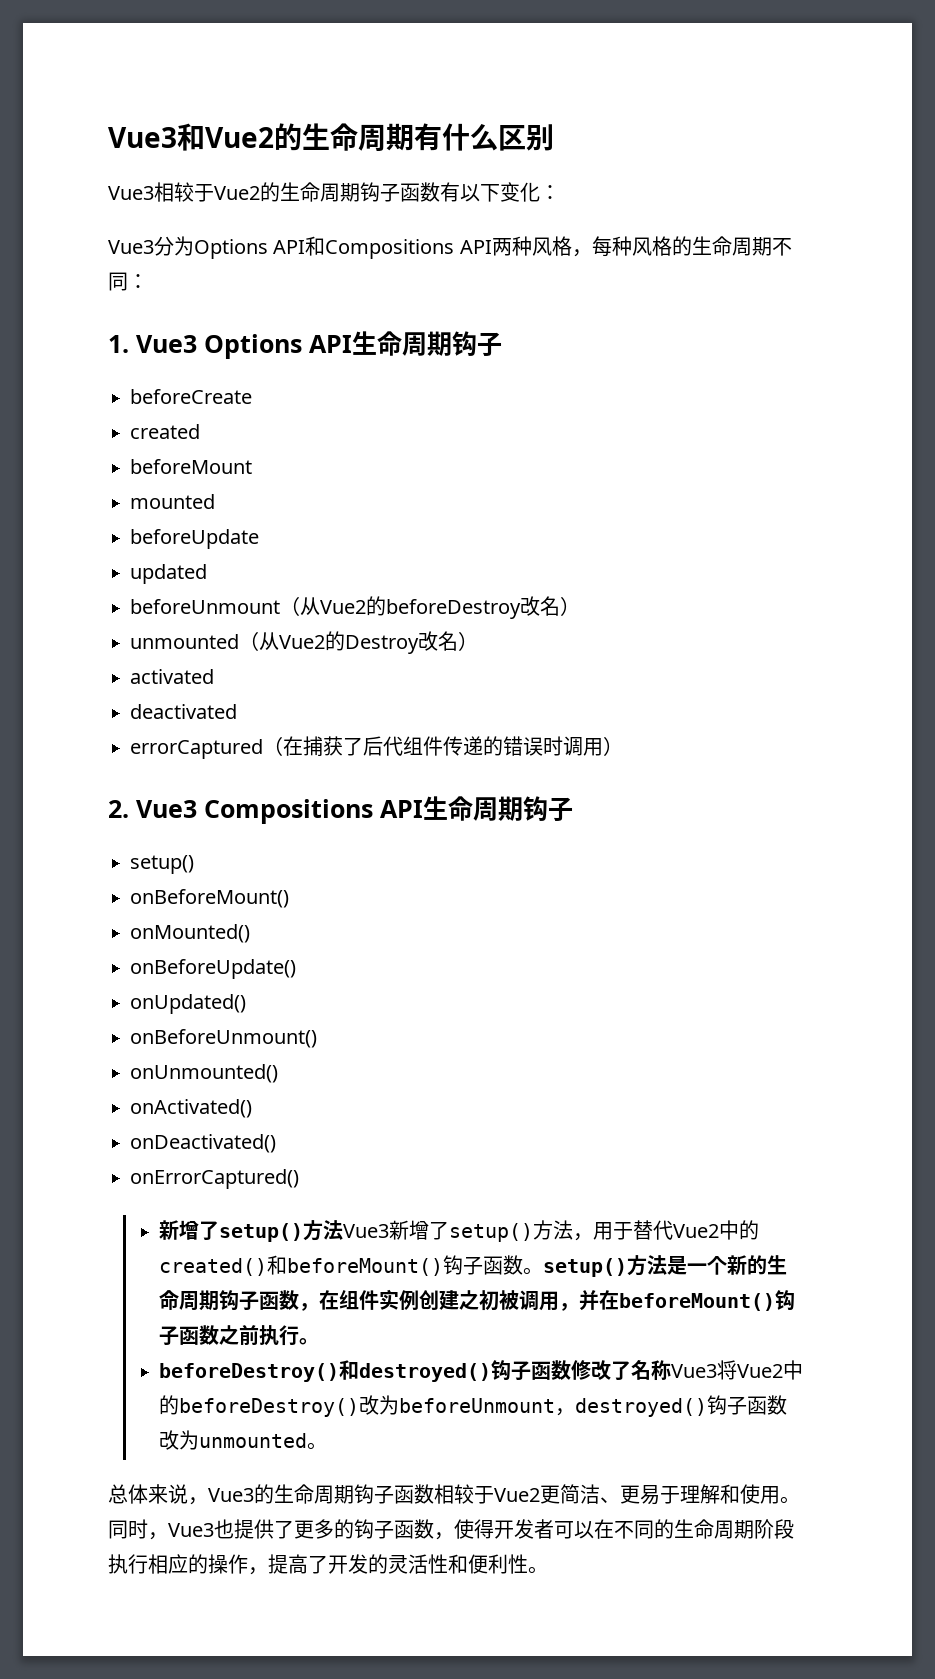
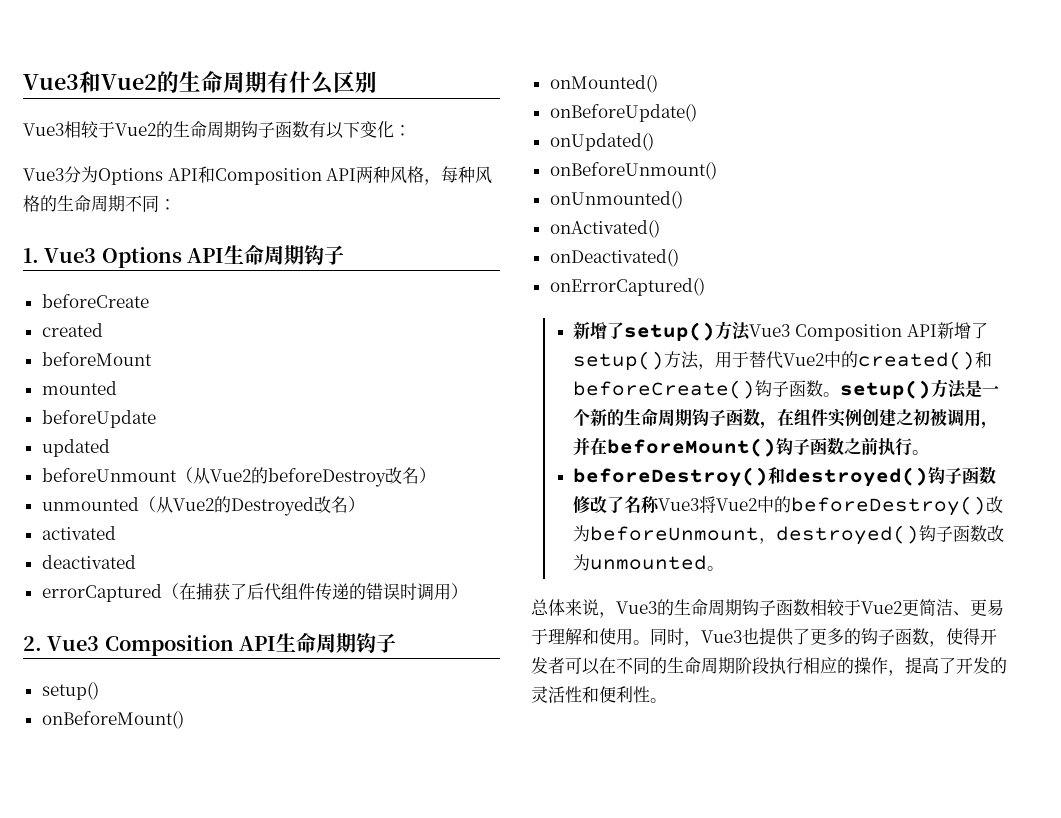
[325,239,455,259] Compositions -> [214,168,322,185] Composition
[345,635,419,654] Destroy -> [230,497,314,516] Destroyed
[204,799,373,824] Compositions -> [104,635,234,656] Composition
(389, 1231) none -> [795,324,937,341] Composition API
[286,1258,443,1276] beforeMount() -> [573,380,756,399] beforeCreate()

